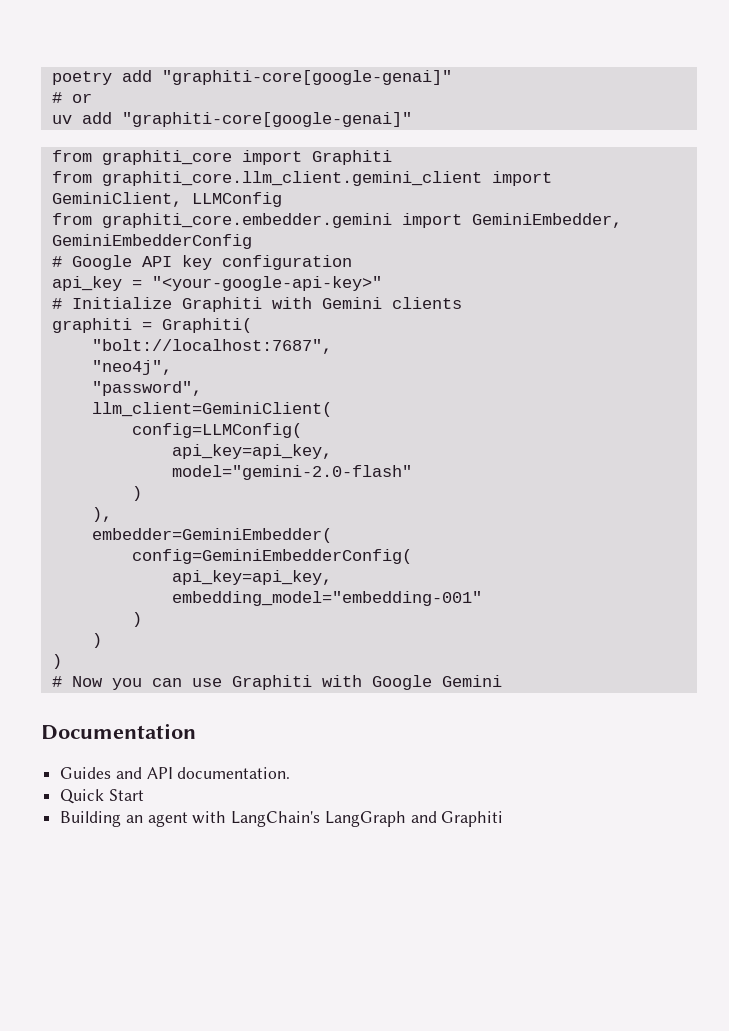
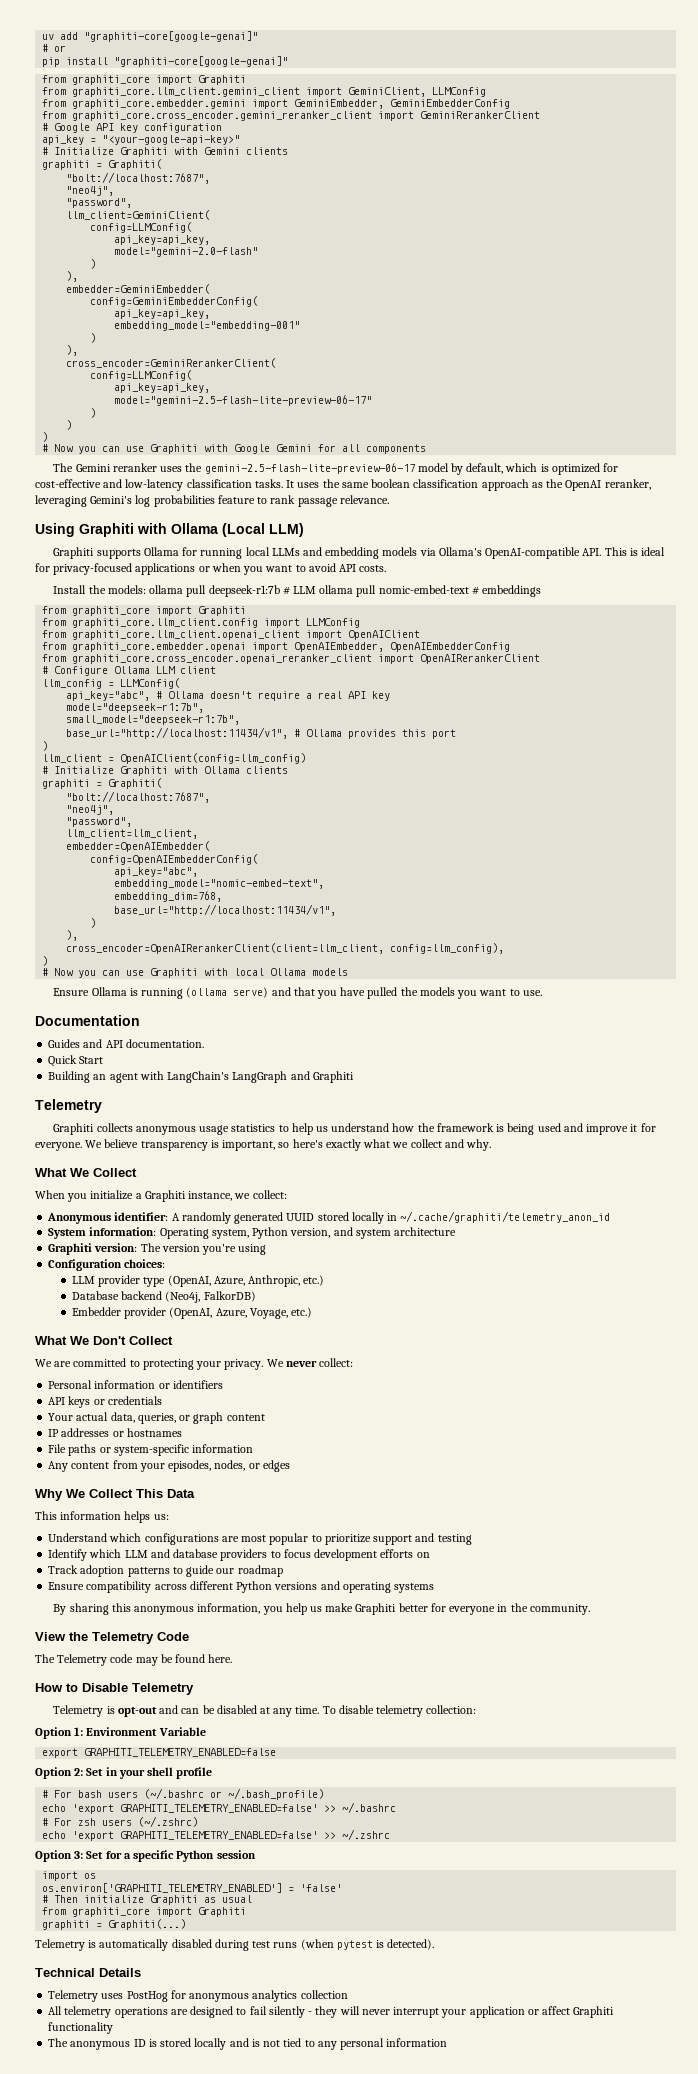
[51,71,112,85] poetry -> [42,34,55,40] uv
[51,112,112,124] uv add -> [42,57,109,67] pip install
(252, 241) none -> [42,111,541,121] // from graphiti_core.cross_encoder.gemini_reranker_client import GeminiRerankerClient
(142, 619) none -> [66,345,79,356] [66,358,277,368] [90,370,193,381] [114,383,211,393] [114,395,373,406] [90,408,97,418] // ), // cross_encoder=GeminiRerankerClient( // config=LLMConfig( // api_key=api_key, // model="gemini-2.5-flash-lite-preview-06-17" // )
(502, 681) none -> [318,444,427,454] [53,463,619,475] [35,479,651,491] [35,495,389,507] [35,523,304,537] [53,547,666,559] [35,563,387,575] [53,585,542,597] [42,606,247,616] [42,618,361,628] [42,630,421,640] [42,642,511,652] [42,654,541,664] [42,666,217,676] [42,678,181,689] [66,691,391,701] [66,703,205,713] [66,715,241,725] [66,727,457,739] [42,741,49,751] [42,753,307,764] [42,766,289,776] [42,778,163,789] [66,791,211,803] [66,805,115,815] [66,817,133,827] [66,829,199,839] [66,841,211,852] [90,854,259,865] [114,867,199,877] [114,879,325,889] [114,891,223,902] [114,904,337,916] [90,918,97,928] [66,930,79,941] [66,943,505,954] [42,956,49,966] [42,968,349,978] [53,987,542,999] for all components // The Gemini reranker uses the gemini-2.5-flash-lite-preview-06-17 model by default, which is optimized for cost-effective and low-latency classification tasks. It uses the same boolean classification approach as the OpenAI reranker, leveraging Gemini's log probabilities feature to rank passage relevance. // Using Graphiti with Ollama (Local LLM) // Graphiti supports Ollama for running local LLMs and embedding models via Ollama's OpenAI-compatible API. This is ideal for privacy-focused applications or when you want to avoid API costs. // Install the models: ollama pull deepseek-r1:7b # LLM ollama pull nomic-embed-text # embeddings // from graphiti_core import Graphiti // from graphiti_core.llm_client.config import LLMConfig // from graphiti_core.llm_client.openai_client import OpenAIClient // from graphiti_core.embedder.openai import OpenAIEmbedder, OpenAIEmbedderConfig // from graphiti_core.cross_encoder.openai_reranker_client import OpenAIRerankerClient // # Configure Ollama LLM client // llm_config = LLMConfig( // api_key="abc", # Ollama doesn't require a real API key // model="deepseek-r1:7b", // small_model="deepseek-r1:7b", // base_url="http://localhost:11434/v1", # Ollama provides this port // ) // llm_client = OpenAIClient(config=llm_config) // # Initialize Graphiti with Ollama clients // graphiti = Graphiti( // "bolt://localhost:7687", // "neo4j", // "password", // llm_client=llm_client, // embedder=OpenAIEmbedder( // config=OpenAIEmbedderConfig( // api_key="abc", // embedding_model="nomic-embed-text", // embedding_dim=768, // base_url="http://localhost:11434/v1", // ) // ), // cross_encoder=OpenAIRerankerClient(client=llm_client, config=llm_config), // ) // # Now you can use Graphiti with local Ollama models // Ensure Ollama is running (ollama serve) and that you have pulled the models you want to use.
(504, 819) none -> [35,1099,102,1113] [53,1123,656,1135] [35,1139,492,1151] [35,1168,137,1177] [35,1190,287,1202] [47,1211,611,1224] [48,1227,457,1239] [48,1243,267,1255] [48,1259,166,1271] [71,1275,325,1287] [71,1291,256,1303] [71,1307,313,1319] [35,1336,173,1345] [35,1358,354,1370] [48,1380,223,1389] [48,1396,162,1408] [48,1412,265,1424] [48,1428,182,1437] [48,1444,254,1456] [48,1460,290,1472] [35,1489,195,1501] [35,1511,169,1523] [48,1533,472,1545] [48,1549,430,1561] [48,1565,283,1577] [48,1581,435,1593] [53,1603,590,1615] [35,1632,189,1644] [35,1654,233,1666] [35,1683,194,1695] [53,1705,477,1717] [35,1727,206,1739] [42,1748,277,1758] [35,1767,213,1779] [42,1788,325,1800] [42,1802,397,1814] [42,1816,199,1827] [42,1829,391,1841] [35,1850,256,1862] [42,1871,97,1881] [42,1883,343,1893] [42,1895,253,1905] [42,1907,247,1917] [42,1919,187,1930] [35,1939,435,1951] [35,1968,141,1977] [48,1990,348,2002] [48,2006,615,2018] [48,2022,114,2034] [48,2038,448,2050] // Telemetry // Graphiti collects anonymous usage statistics to help us understand how the framework is being used and improve it for everyone. We believe transparency is important, so here's exactly what we collect and why. // What We Collect // When you initialize a Graphiti instance, we collect: // Anonymous identifier: A randomly generated UUID stored locally in ~/.cache/graphiti/telemetry_anon_id // System information: Operating system, Python version, and system architecture // Graphiti version: The version you're using // Configuration choices: // LLM provider type (OpenAI, Azure, Anthropic, etc.) // Database backend (Neo4j, FalkorDB) // Embedder provider (OpenAI, Azure, Voyage, etc.) // What We Don't Collect // We are committed to protecting your privacy. We never collect: // Personal information or identifiers // API keys or credentials // Your actual data, queries, or graph content // IP addresses or hostnames // File paths or system-specific information // Any content from your episodes, nodes, or edges // Why We Collect This Data // This information helps us: // Understand which configurations are most popular to prioritize support and testing // Identify which LLM and database providers to focus development efforts on // Track adoption patterns to guide our roadmap // Ensure compatibility across different Python versions and operating systems // By sharing this anonymous information, you help us make Graphiti better for everyone in the community. // View the Telemetry Code // The Telemetry code may be found here. // How to Disable Telemetry // Telemetry is opt-out and can be disabled at any time. To disable telemetry collection: // Option 1: Environment Variable // export GRAPHITI_TELEMETRY_ENABLED=false // Option 2: Set in your shell profile // # For bash users (~/.bashrc or ~/.bash_profile) // echo 'export GRAPHITI_TELEMETRY_ENABLED=false' >> ~/.bashrc // # For zsh users (~/.zshrc) // echo 'export GRAPHITI_TELEMETRY_ENABLED=false' >> ~/.zshrc // Option 3: Set for a specific Python session // import os // os.environ['GRAPHITI_TELEMETRY_ENABLED'] = 'false' // # Then initialize Graphiti as usual // from graphiti_core import Graphiti // graphiti = Graphiti(...) // Telemetry is automatically disabled during test runs (when pytest is detected). // Technical Details // Telemetry uses PostHog for anonymous analytics collection // All telemetry operations are designed to fail silently - they will never interrupt your application or affect Graphiti functionality // The anonymous ID is stored locally and is not tied to any personal information

